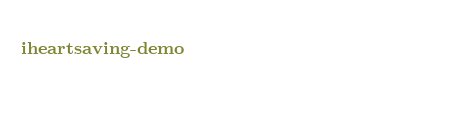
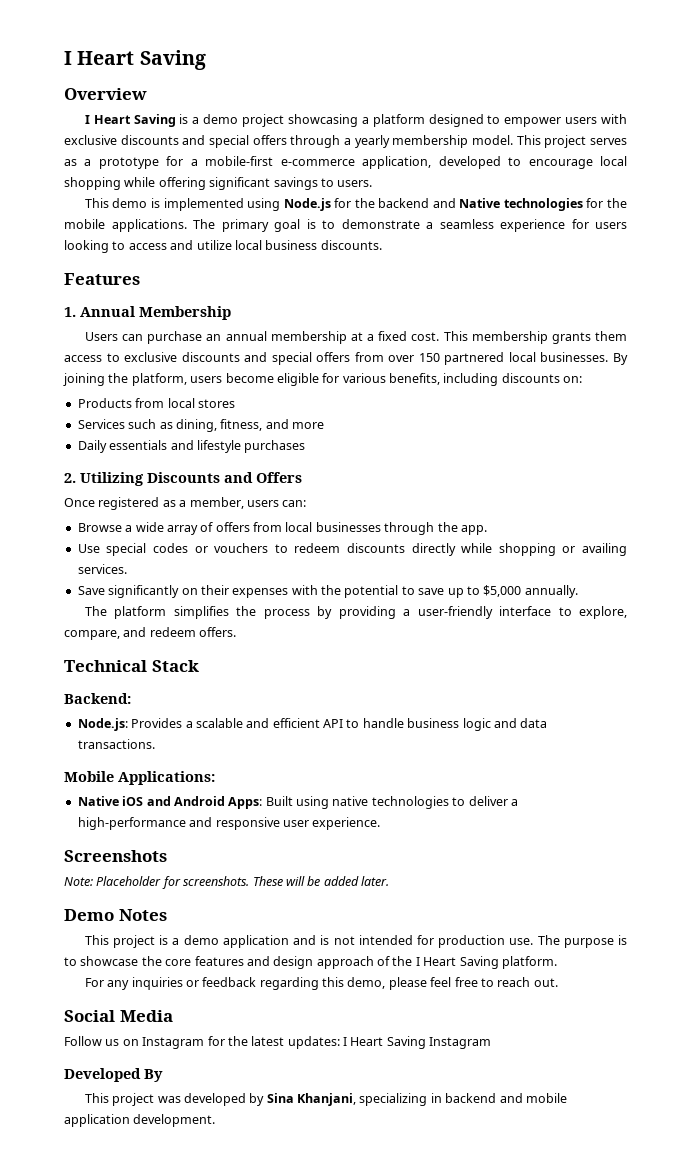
[21,42,184,58] iheartsaving-demo -> [64,50,206,70] [64,88,147,100] [84,114,627,127] [64,135,627,148] [64,156,627,169] [64,177,373,190] [84,198,627,211] [64,219,627,232] [64,240,382,253] [64,273,140,285] [64,306,231,320] [84,331,628,344] [64,352,629,365] [63,373,583,386] [77,398,235,408] [77,419,324,432] [77,440,306,453] [64,472,302,486] [64,497,307,510] [77,522,487,535] [77,543,628,556] [77,564,127,574] [77,585,578,598] [84,606,628,619] [64,627,237,640] [64,660,199,672] [64,693,131,704] [77,718,548,731] [77,739,155,749] [64,771,215,785] [77,796,518,809] [77,817,381,830] [64,850,167,862] [64,876,389,889] [64,909,167,921] [84,935,627,948] [64,956,557,969] [84,977,558,990] [64,1010,173,1022] [64,1036,492,1049] [64,1068,163,1082] [84,1093,567,1106] [64,1114,216,1127] I Heart Saving // Overview // I Heart Saving is a demo project showcasing a platform designed to empower users with exclusive discounts and special offers through a yearly membership model. This project serves as a prototype for a mobile-first e-commerce application, developed to encourage local shopping while offering significant savings to users. // This demo is implemented using Node.js for the backend and Native technologies for the mobile applications. The primary goal is to demonstrate a seamless experience for users looking to access and utilize local business discounts. // Features // 1. Annual Membership // Users can purchase an annual membership at a fixed cost. This membership grants them access to exclusive discounts and special offers from over 150 partnered local businesses. By joining the platform, users become eligible for various benefits, including discounts on: // Products from local stores // Services such as dining, fitness, and more // Daily essentials and lifestyle purchases // 2. Utilizing Discounts and Offers // Once registered as a member, users can: // Browse a wide array of offers from local businesses through the app. // Use special codes or vouchers to redeem discounts directly while shopping or availing services. // Save significantly on their expenses with the potential to save up to $5,000 annually. // The platform simplifies the process by providing a user-friendly interface to explore, compare, and redeem offers. // Technical Stack // Backend: // Node.js: Provides a scalable and efficient API to handle business logic and data transactions. // Mobile Applications: // Native iOS and Android Apps: Built using native technologies to deliver a high-performance and responsive user experience. // Screenshots // Note: Placeholder for screenshots. These will be added later. // Demo Notes // This project is a demo application and is not intended for production use. The purpose is to showcase the core features and design approach of the I Heart Saving platform. // For any inquiries or feedback regarding this demo, please feel free to reach out. // Social Media // Follow us on Instagram for the latest updates: I Heart Saving Instagram // Developed By // This project was developed by Sina Khanjani, specializing in backend and mobile application development.

